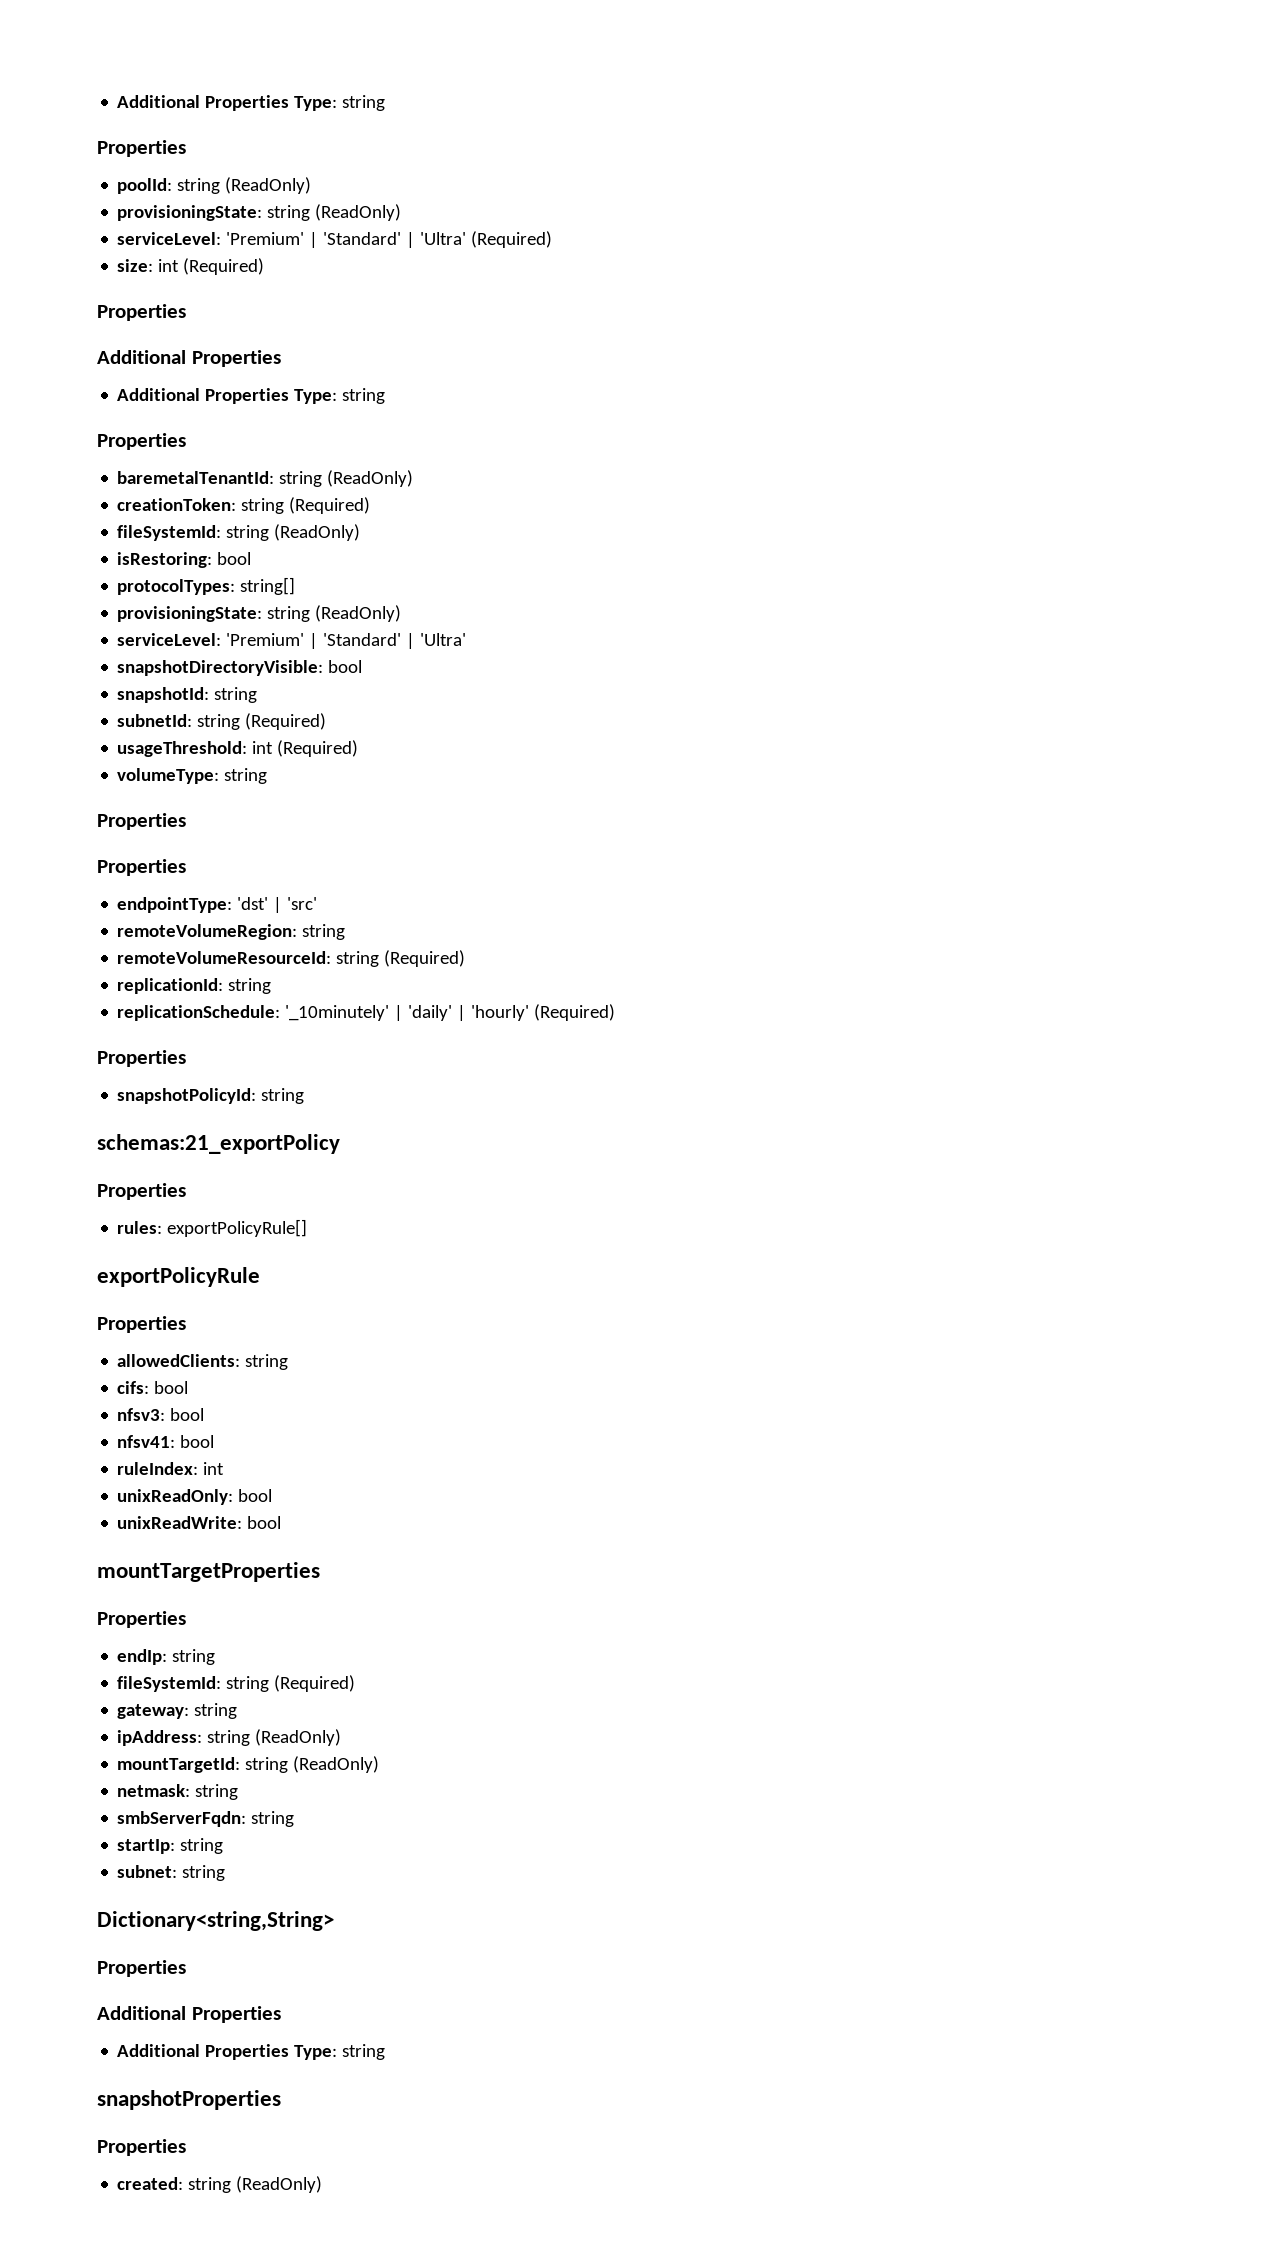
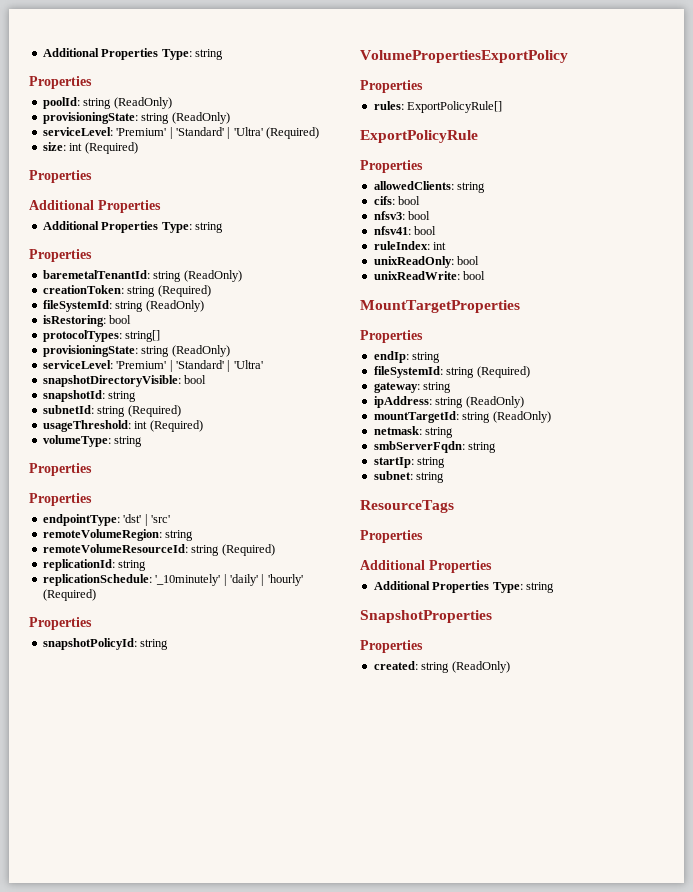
[97,1134,340,1154] schemas:21_exportPolicy -> [360,50,568,63] VolumePropertiesExportPolicy
[167,1219,308,1237] [97,1267,260,1287] exportPolicyRule[] // exportPolicyRule -> [407,101,503,113] [360,130,478,143] ExportPolicyRule[] // ExportPolicyRule
[97,1562,320,1582] mountTargetProperties -> [360,300,520,313] MountTargetProperties
[97,1911,334,1931] [97,1960,186,1977] [97,2006,281,2023] [117,2044,386,2060] [97,2090,281,2110] Dictionary<string,String> // Properties // Additional Properties // Additional Properties Type: string // snapshotProperties -> [360,500,454,513] [360,530,423,543] [360,560,492,573] [373,581,554,593] [360,610,492,623] ResourceTags // Properties // Additional Properties // Additional Properties Type: string // SnapshotProperties

